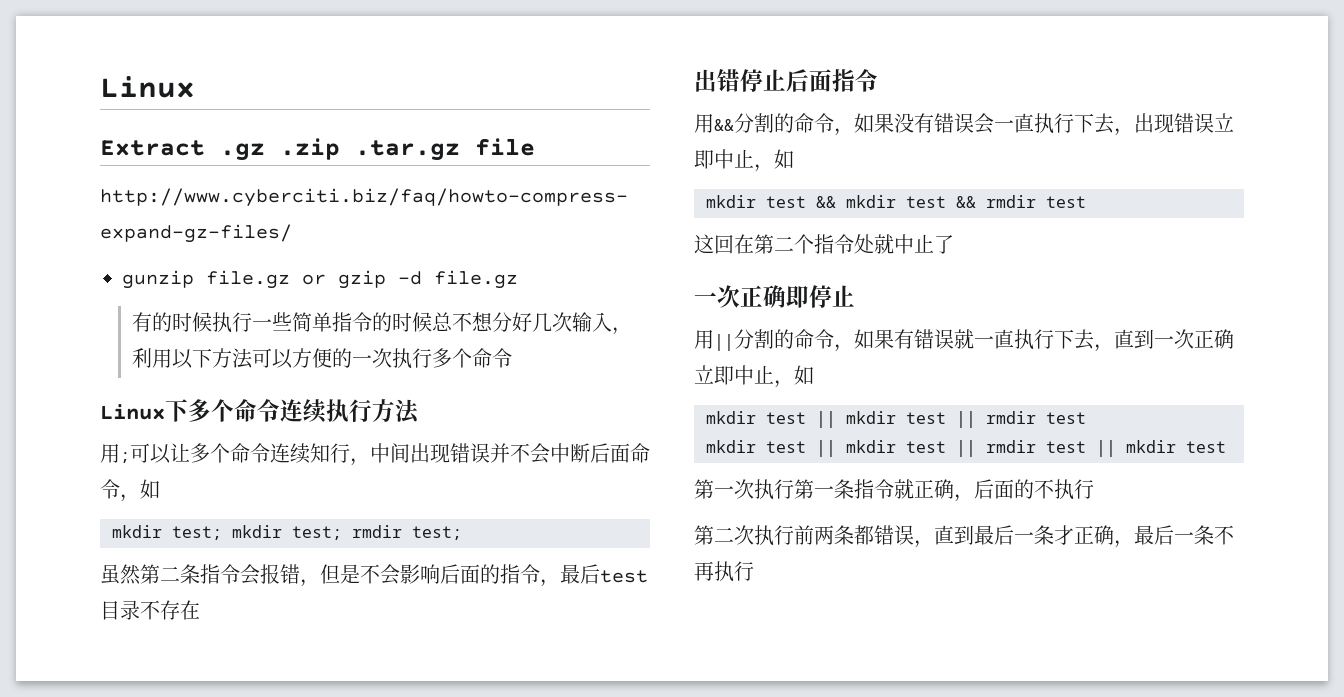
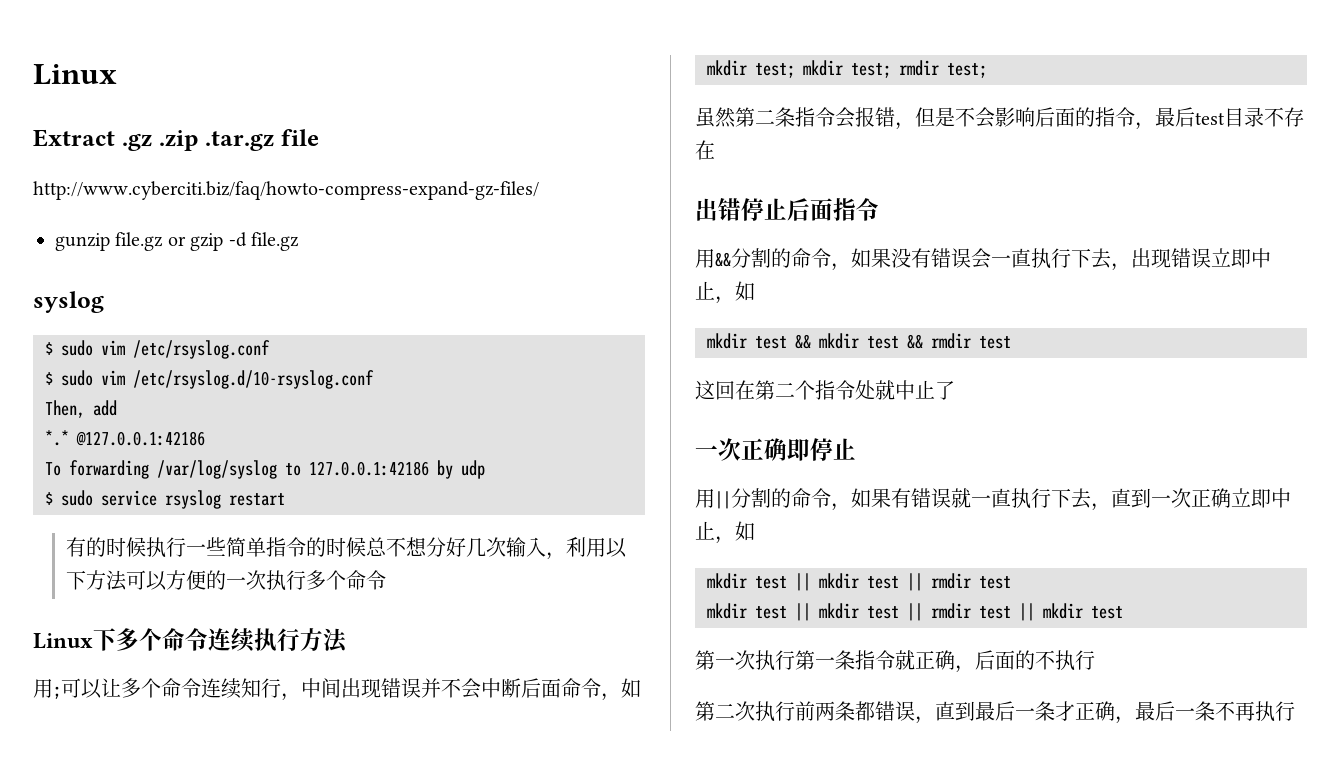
(518, 279) none -> [33,291,104,313] [45,340,270,359] [45,370,374,389] [45,400,117,418] [45,430,205,446] [45,460,485,479] [45,490,285,509] // syslog // $ sudo vim /etc/rsyslog.conf // $ sudo vim /etc/rsyslog.d/10-rsyslog.conf // Then, add // *.* @127.0.0.1:42186 // To forwarding /var/log/syslog to 127.0.0.1:42186 by udp // $ sudo service rsyslog restart

